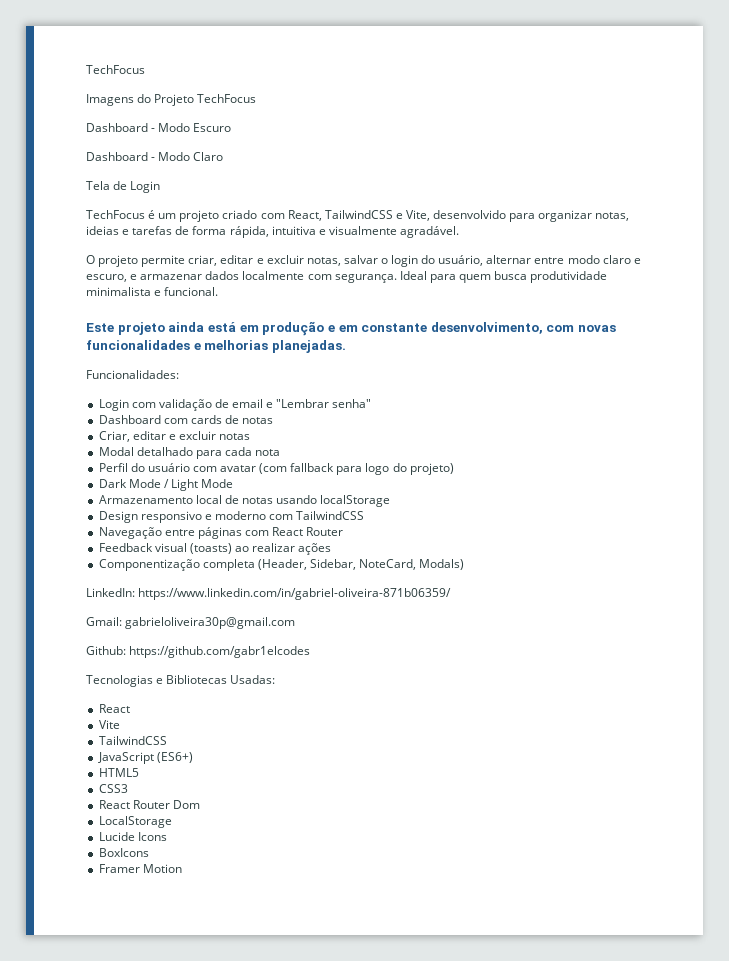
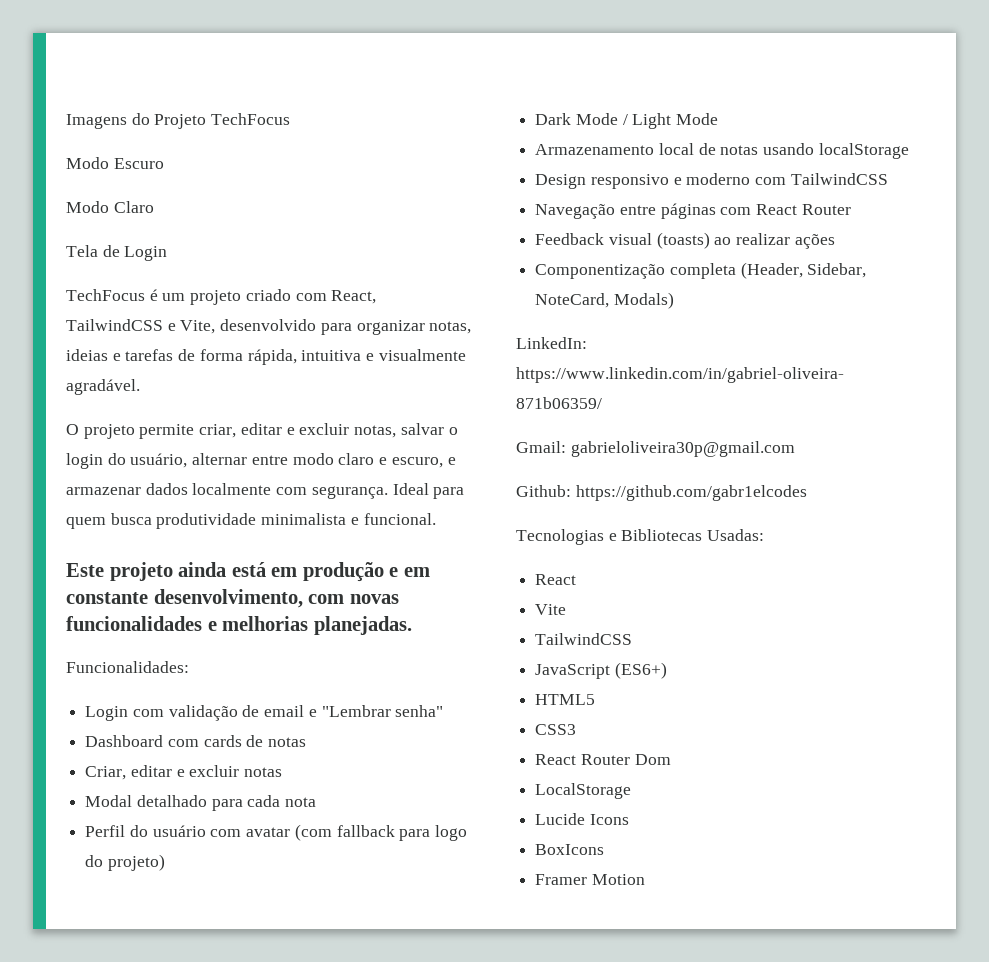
[86,65,145,74] TechFocus // -> (66, 121) none
[86,123,156,132] Dashboard - -> (291, 119) none
[86,152,156,161] Dashboard - -> (164, 163) none

